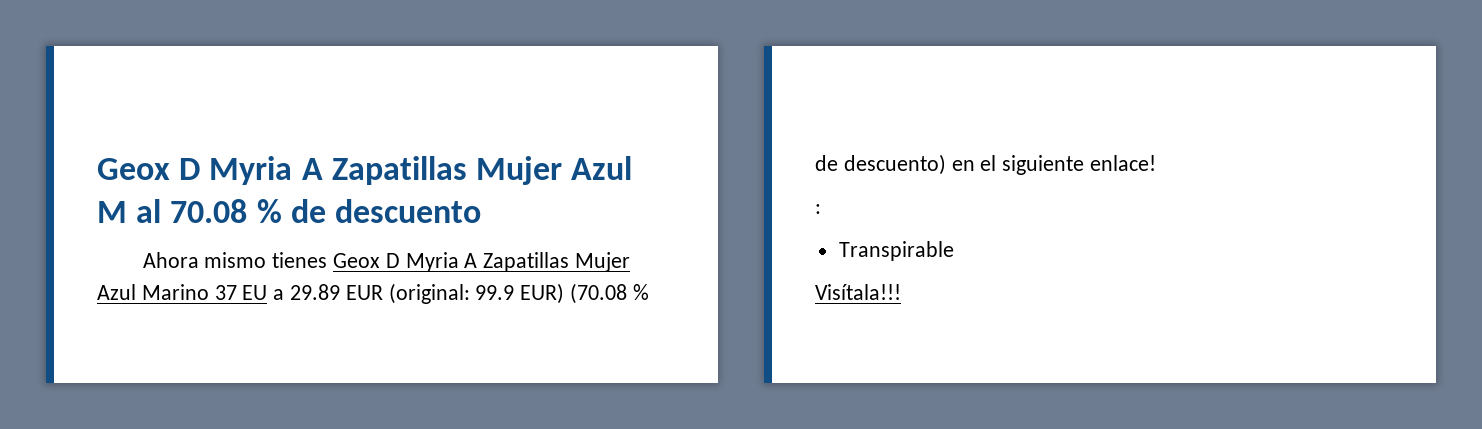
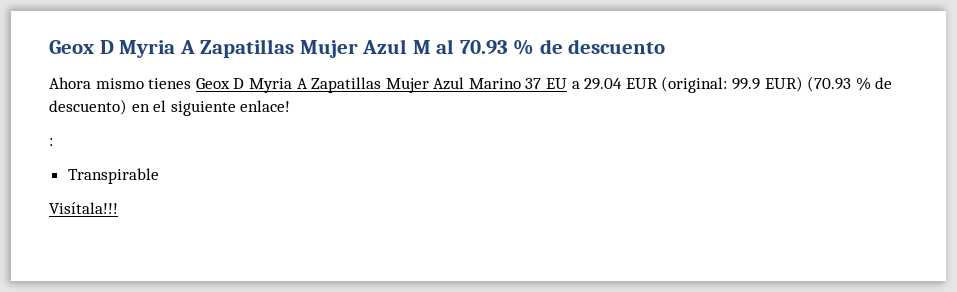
[170,199,248,223] 70.08 -> [459,40,508,55] 70.93
[290,284,341,300] 29.89 -> [584,78,623,90] 29.04
[570,283,628,304] (70.08 -> [807,76,852,92] (70.93

